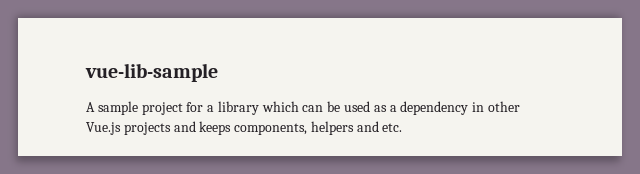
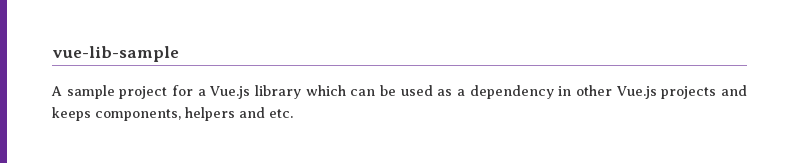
(215, 108) none -> [209,86,251,99] Vue.js

